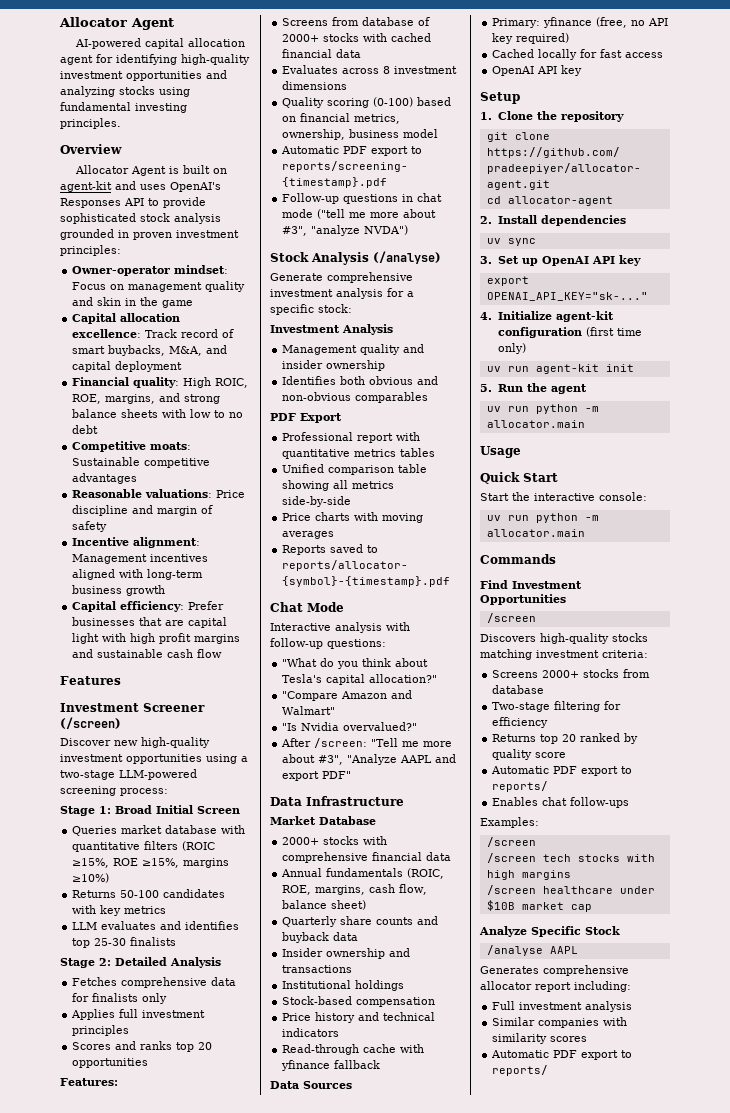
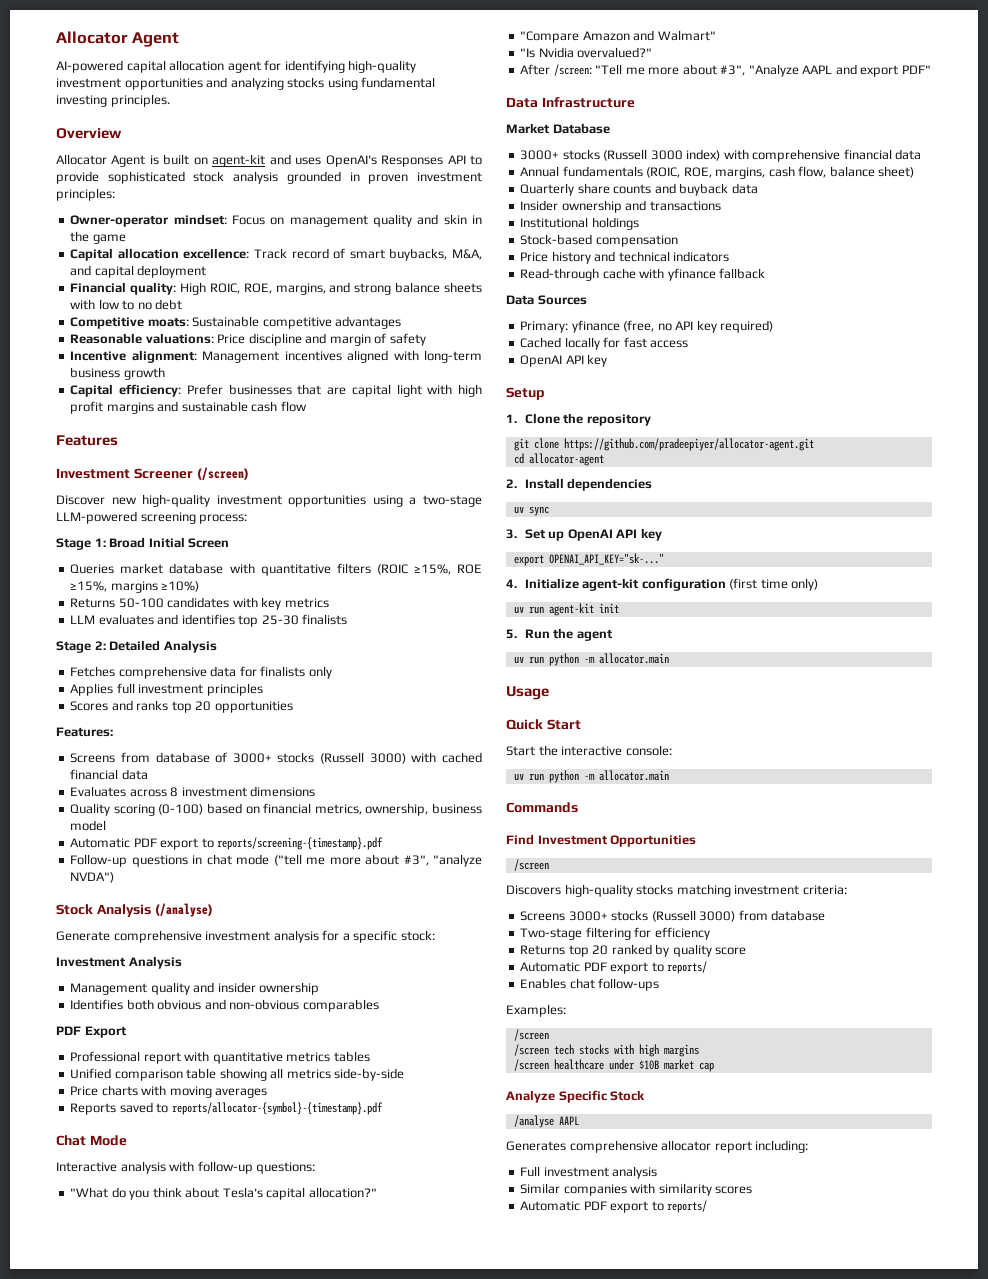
[282,33,360,42] 2000+ stocks -> [232,752,406,764] 3000+ stocks (Russell 3000)
[282,836,360,845] 2000+ stocks -> [520,149,721,161] 3000+ stocks (Russell 3000 index)
[542,669,620,678] 2000+ stocks -> [568,910,736,922] 3000+ stocks (Russell 3000)

